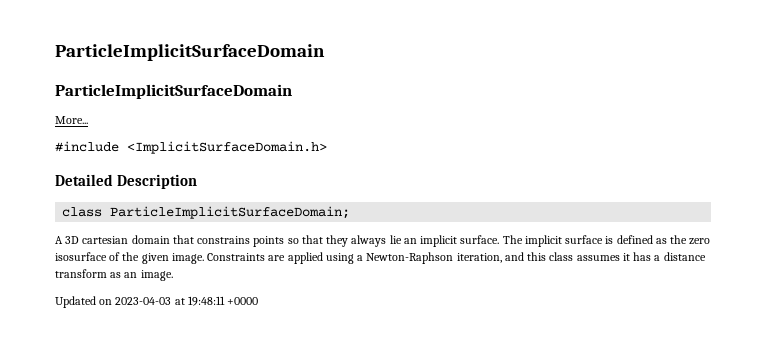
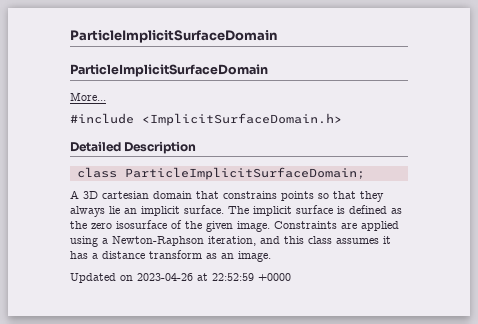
[115,296,225,306] 2023-04-03 at 19:48:11 -> [137,273,254,281] 2023-04-26 at 22:52:59

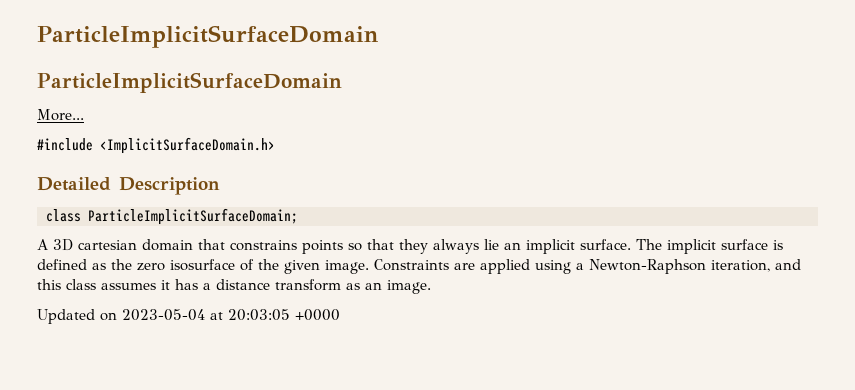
[137,273,254,281] 2023-04-26 at 22:52:59 -> [122,309,290,321] 2023-05-04 at 20:03:05

